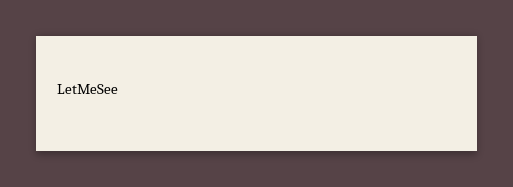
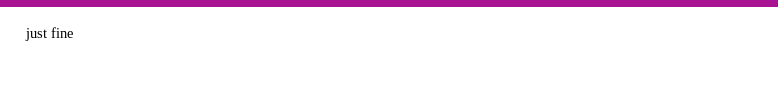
[57,84,118,94] LetMeSee -> [25,27,73,41] just fine

